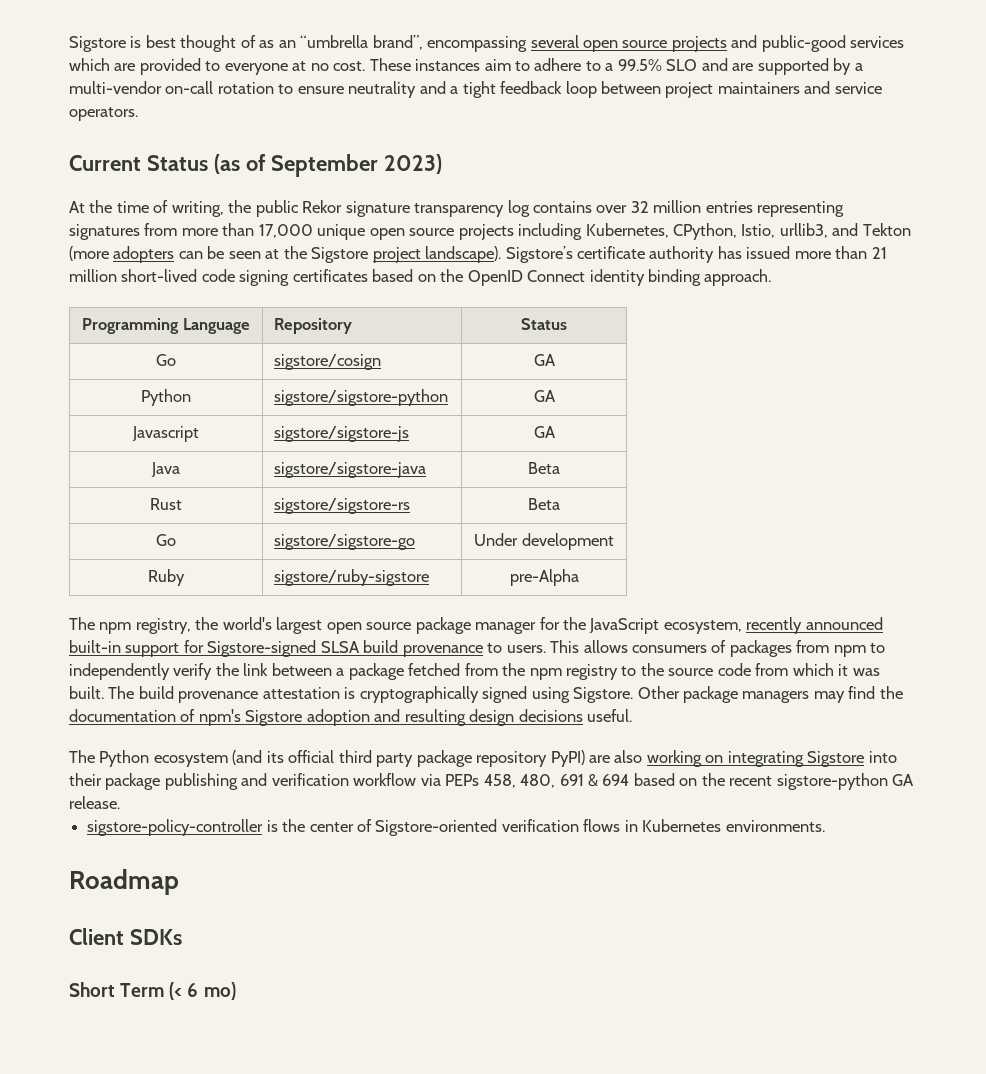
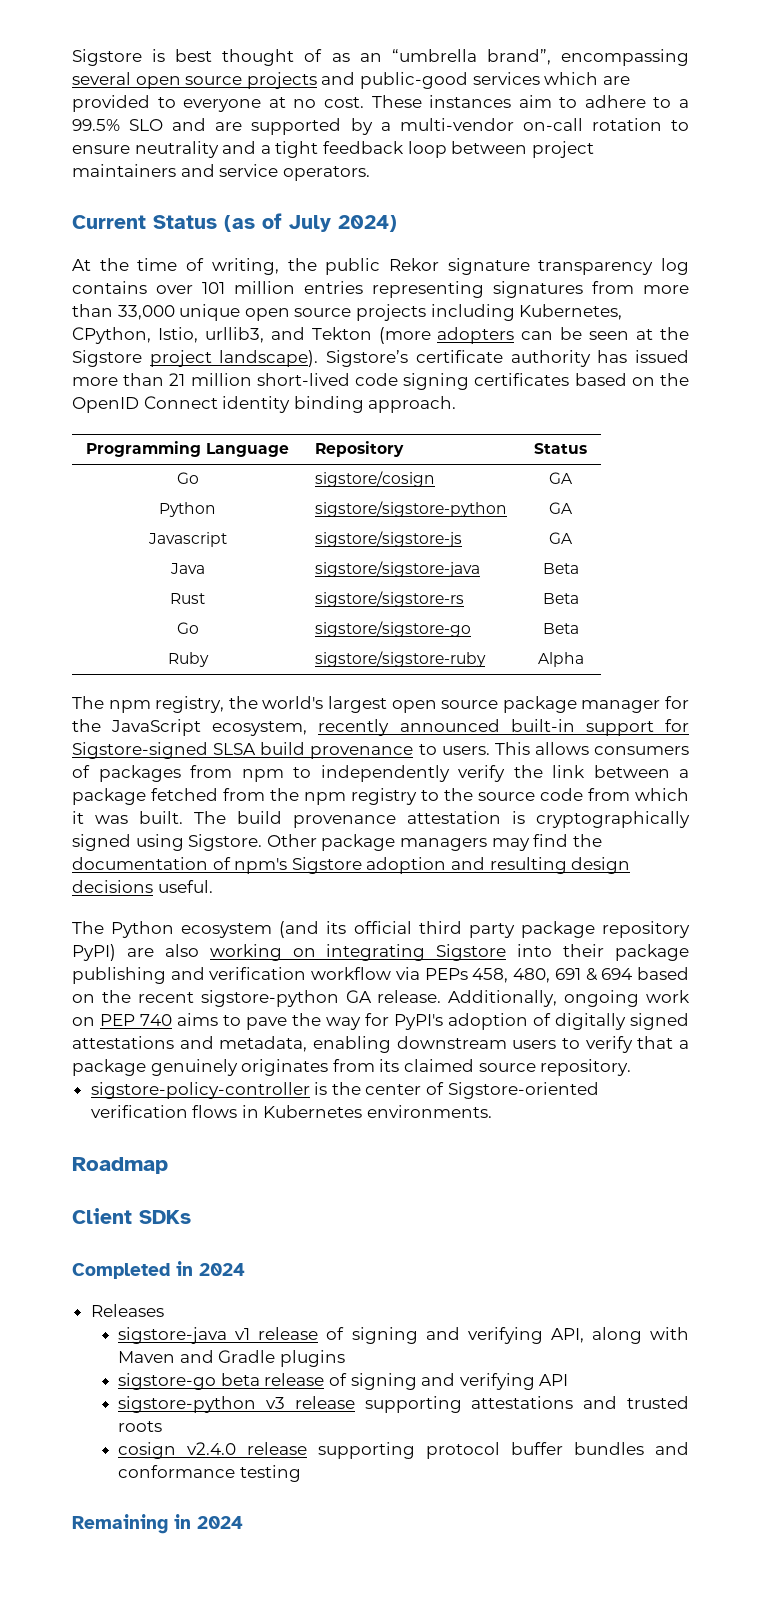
[270,154,442,177] September 2023) -> [289,215,397,232] July 2024)
[630,201,649,213] 32 -> [202,282,225,294] 101
[258,224,313,238] 17,000 -> [117,305,175,320] 33,000
[474,533,614,550] Under development -> [542,623,579,634] Beta
[273,569,429,586] [509,569,579,586] sigstore/ruby-sigstore | pre-Alpha -> [314,651,486,667] [537,652,584,667] sigstore/sigstore-ruby | Alpha
(120, 802) none -> [448,990,690,1007] [72,1013,689,1030] [72,1036,689,1053] [72,1059,632,1076] Additionally, ongoing work on PEP 740 aims to pave the way for PyPI's adoption of digitally signed attestations and metadata, enabling downstream users to verify that a package genuinely originates from its claimed source repository.
[69,982,236,1000] Short Term (< 6 mo) -> [72,1261,245,1279] [90,1304,164,1317] [118,1327,690,1344] [118,1350,345,1367] [118,1373,569,1390] [118,1396,689,1413] [118,1421,163,1432] [118,1442,689,1459] [118,1465,301,1482] [72,1514,243,1534] Completed in 2024 // Releases // sigstore-java v1 release of signing and verifying API, along with Maven and Gradle plugins // sigstore-go beta release of signing and verifying API // sigstore-python v3 release supporting attestations and trusted roots // cosign v2.4.0 release supporting protocol buffer bundles and conformance testing // Remaining in 2024

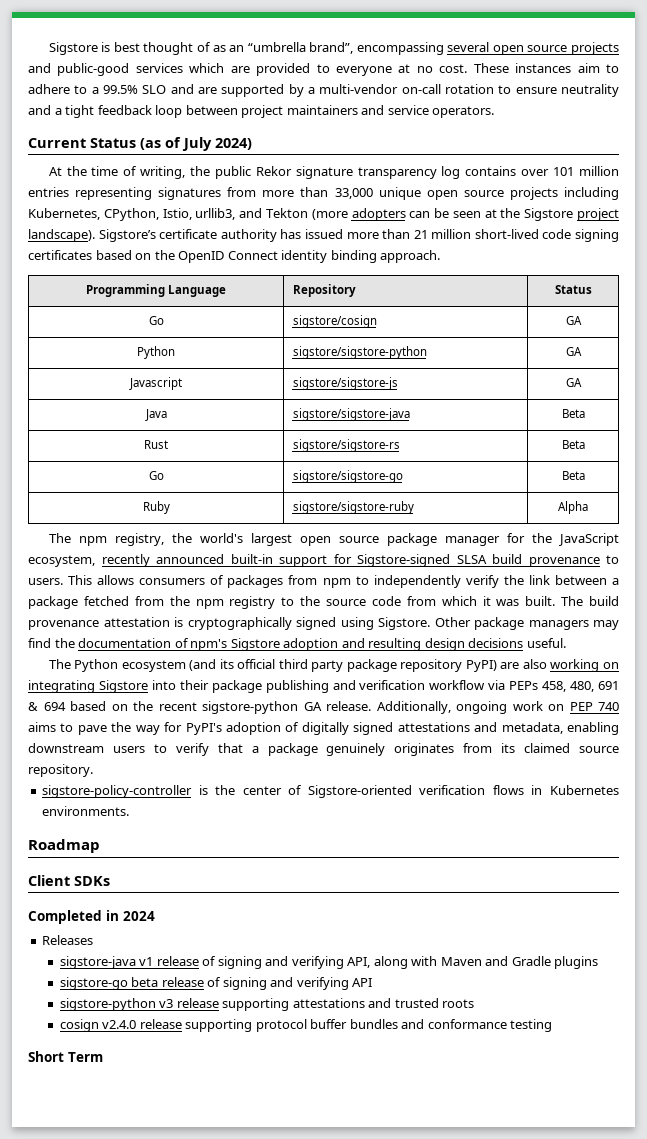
[72,1514,243,1534] Remaining in 2024 -> [28,1051,103,1062] Short Term

